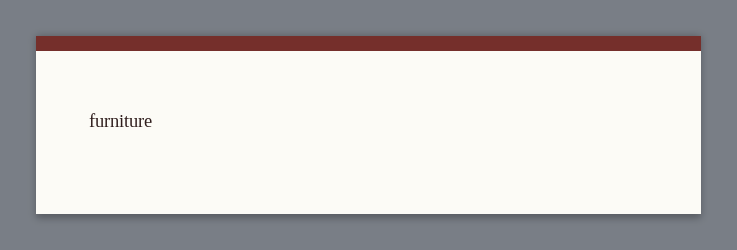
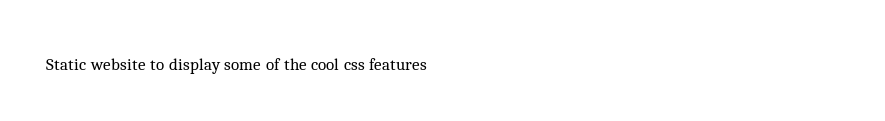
[89,113,152,127] furniture -> [46,58,428,74] Static website to display some of the cool css features

